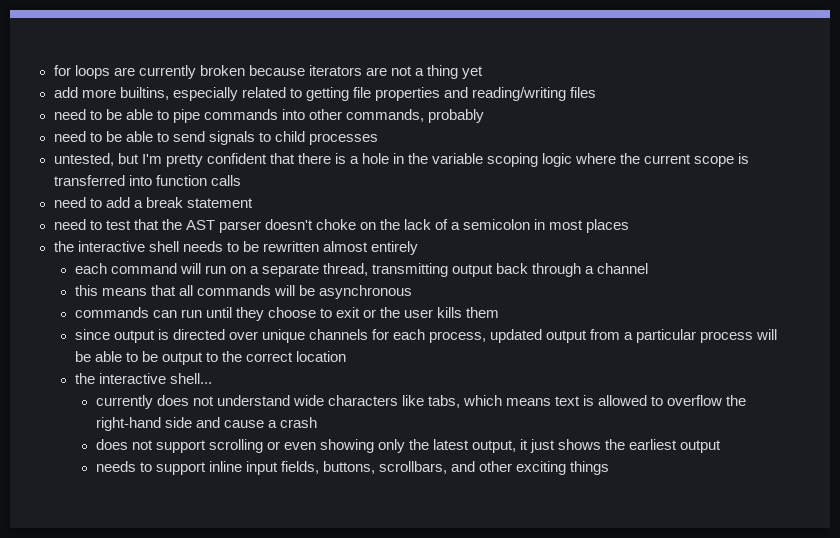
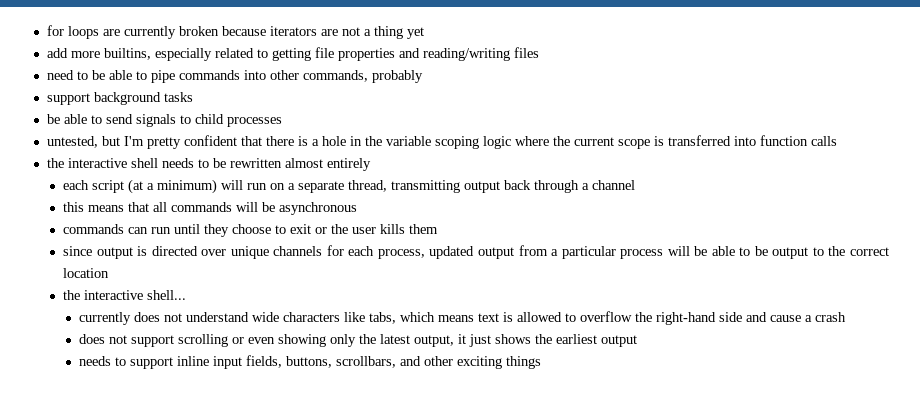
[53,131,102,142] need to -> [46,92,193,105] support background tasks //
[53,197,253,208] [53,219,630,233] // need to add a break statement // need to test that the AST parser doesn't choke on the lack of a semicolon in most places -> (837, 141) none
[110,263,177,274] command -> [92,179,218,194] script (at a minimum)

